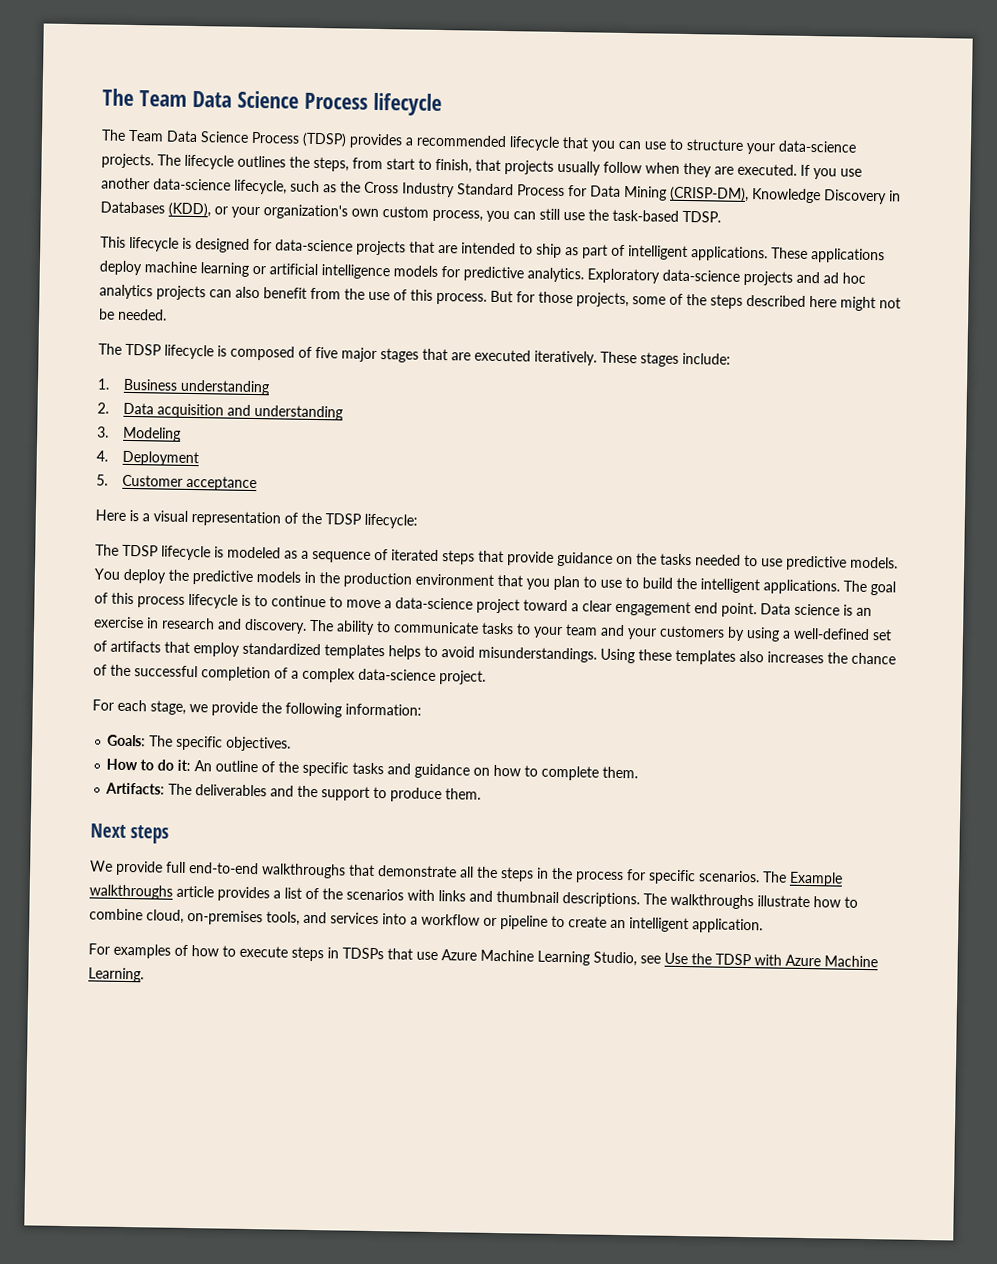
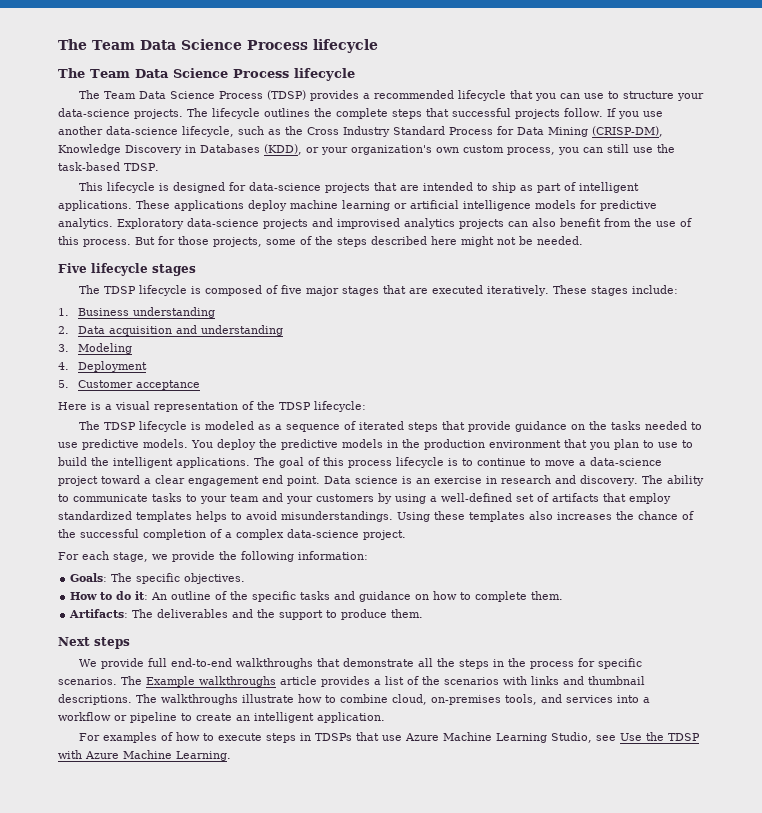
[102,88,442,117] The Team Data Science Process lifecycle -> [58,39,378,53] [58,68,355,81] The Team Data Science Process lifecycle // The Team Data Science Process lifecycle
[313,156,797,178] steps, from start to finish, that projects usually follow when they are executed. -> [336,108,603,119] complete steps that successful projects follow.
[823,272,866,284] ad hoc -> [337,218,400,229] improvised
(167, 314) none -> [58,263,196,276] // Five lifecycle stages

